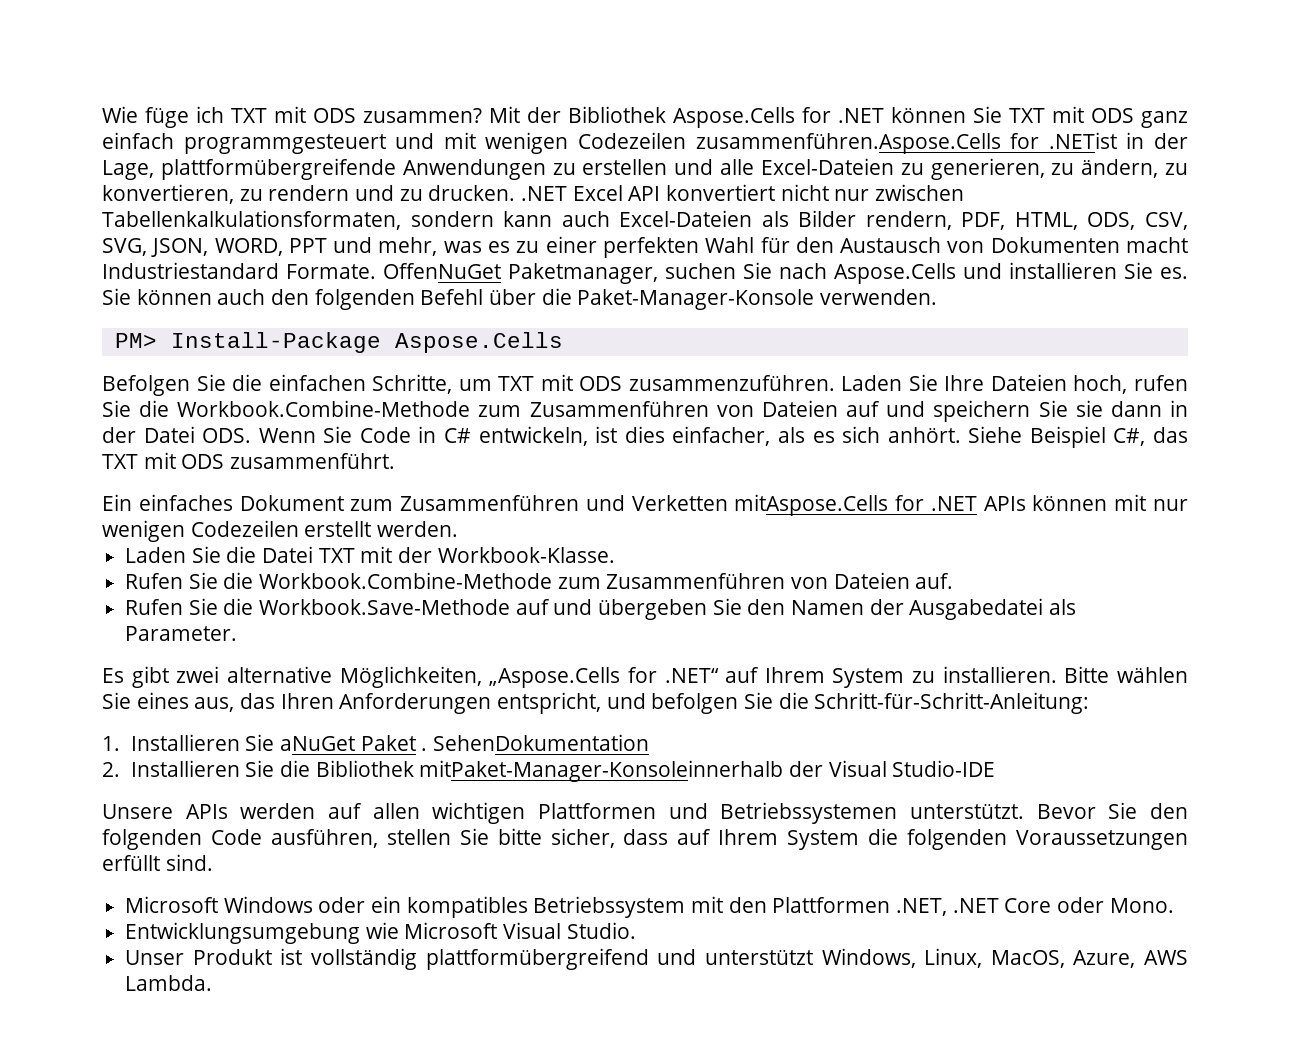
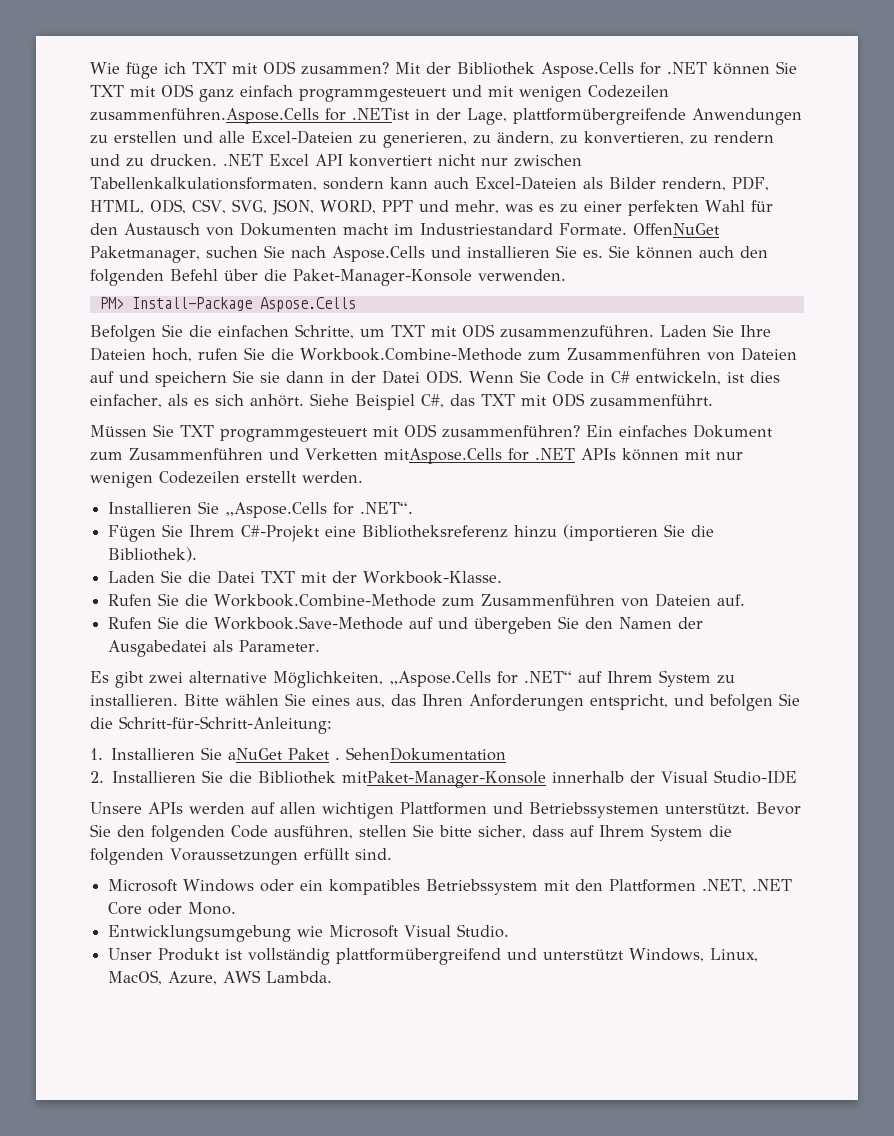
(1188, 245) none -> [394,224,414,235] im
(396, 461) none -> [90,424,580,442] Müssen Sie TXT programmgesteuert mit ODS zusammenführen?
(459, 529) none -> [108,501,414,518] [108,524,715,542] [108,547,198,562] // Installieren Sie „Aspose.Cells for .NET“. // Fügen Sie Ihrem C#-Projekt eine Bibliotheksreferenz hinzu (importieren Sie die Bibliothek).
[419,760,784,782] mitPaket-Manager-Konsoleinnerhalb -> [342,771,625,788] mitPaket-Manager-Konsole innerhalb

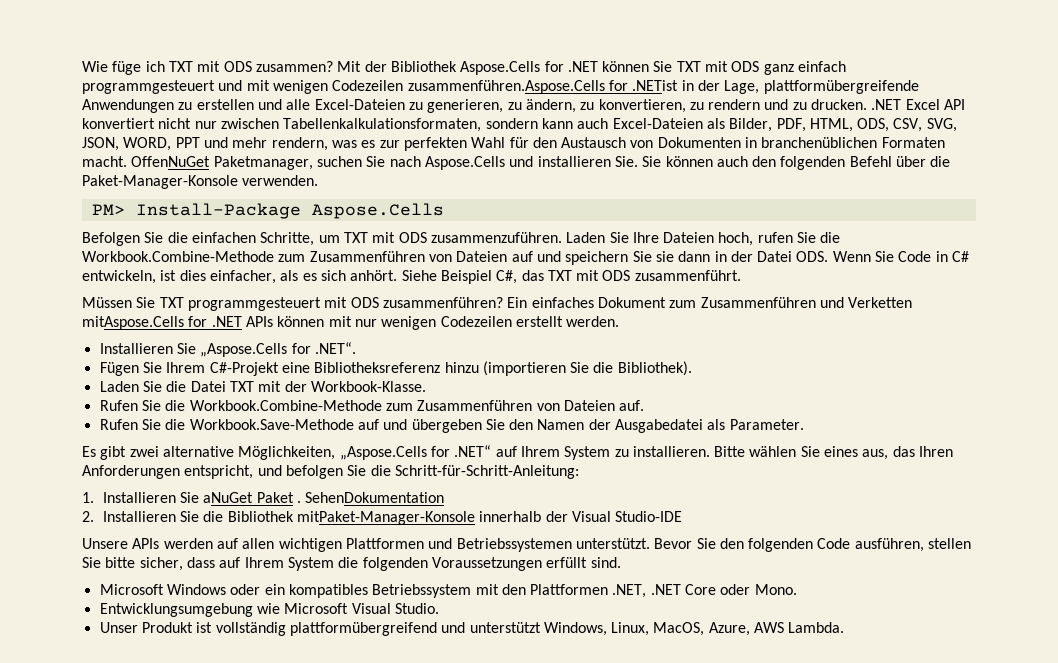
[608,177,726,191] Bilder rendern, -> [729,118,773,132] Bilder,
[454,200,622,214] mehr, was es zu einer -> [232,137,400,151] mehr rendern, was es zur
[343,223,627,236] macht im Industriestandard Formate. -> [745,137,945,148] [82,156,127,167] in branchenüblichen Formaten macht.
[556,245,603,258] Sie es. -> [614,156,638,167] Sie.

